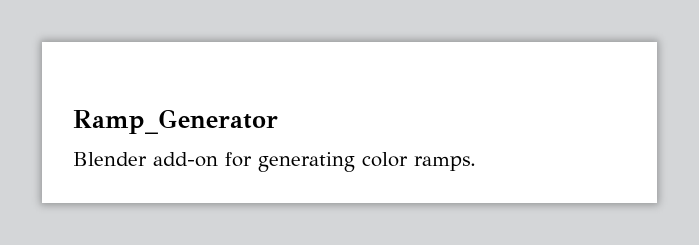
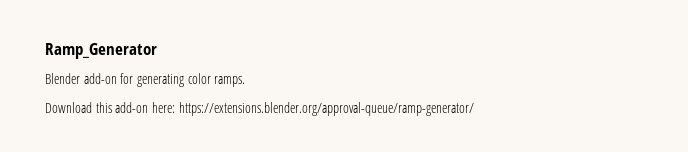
(476, 163) none -> [45,102,474,116] // Download this add-on here: https://extensions.blender.org/approval-queue/ramp-generator/

